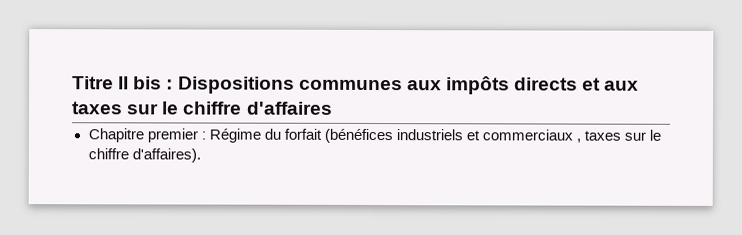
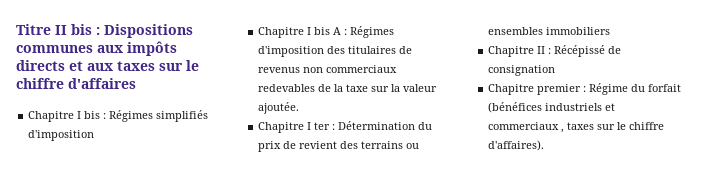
(333, 108) none -> [28,110,209,122] [28,130,95,141] [258,26,395,38] [258,46,413,57] [258,65,398,73] [258,84,438,92] [258,102,300,114] [258,121,433,133] [258,141,420,152] [488,27,611,35] [488,45,622,57] [488,65,556,76] // Chapitre I bis : Régimes simplifiés d'imposition // Chapitre I bis A : Régimes d'imposition des titulaires de revenus non commerciaux redevables de la taxe sur la valeur ajoutée. // Chapitre I ter : Détermination du prix de revient des terrains ou ensembles immobiliers // Chapitre II : Récépissé de consignation

